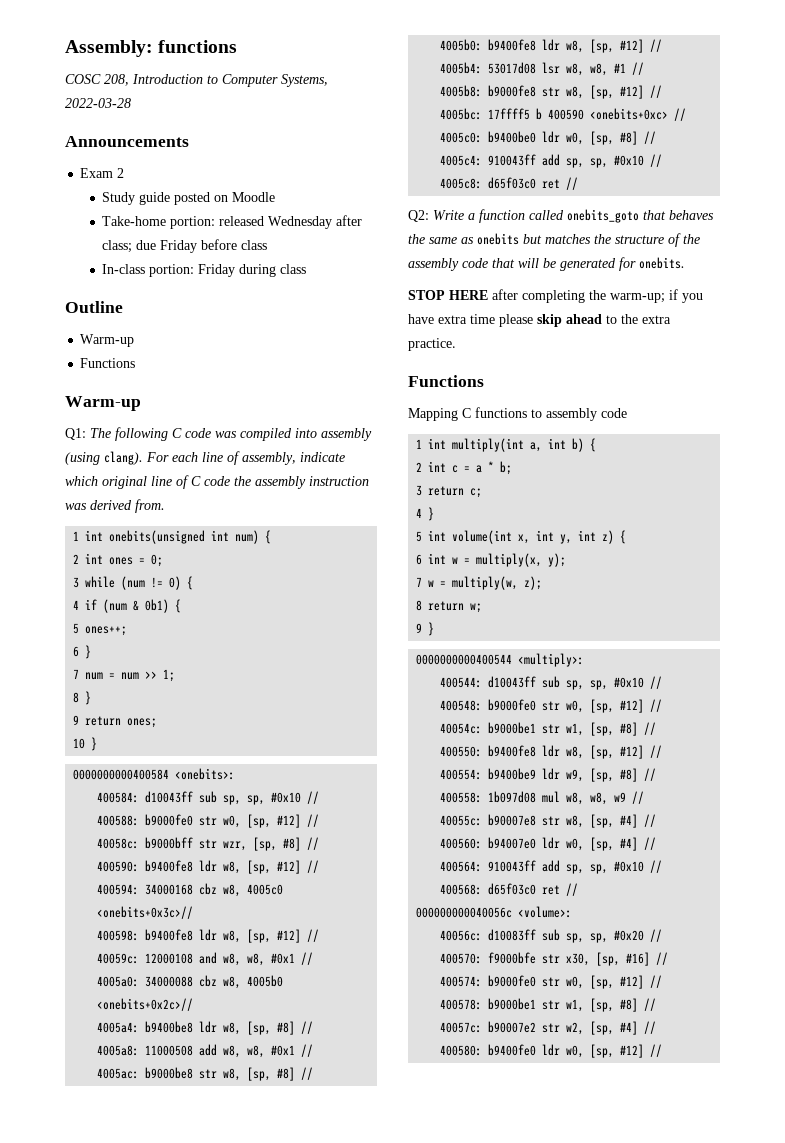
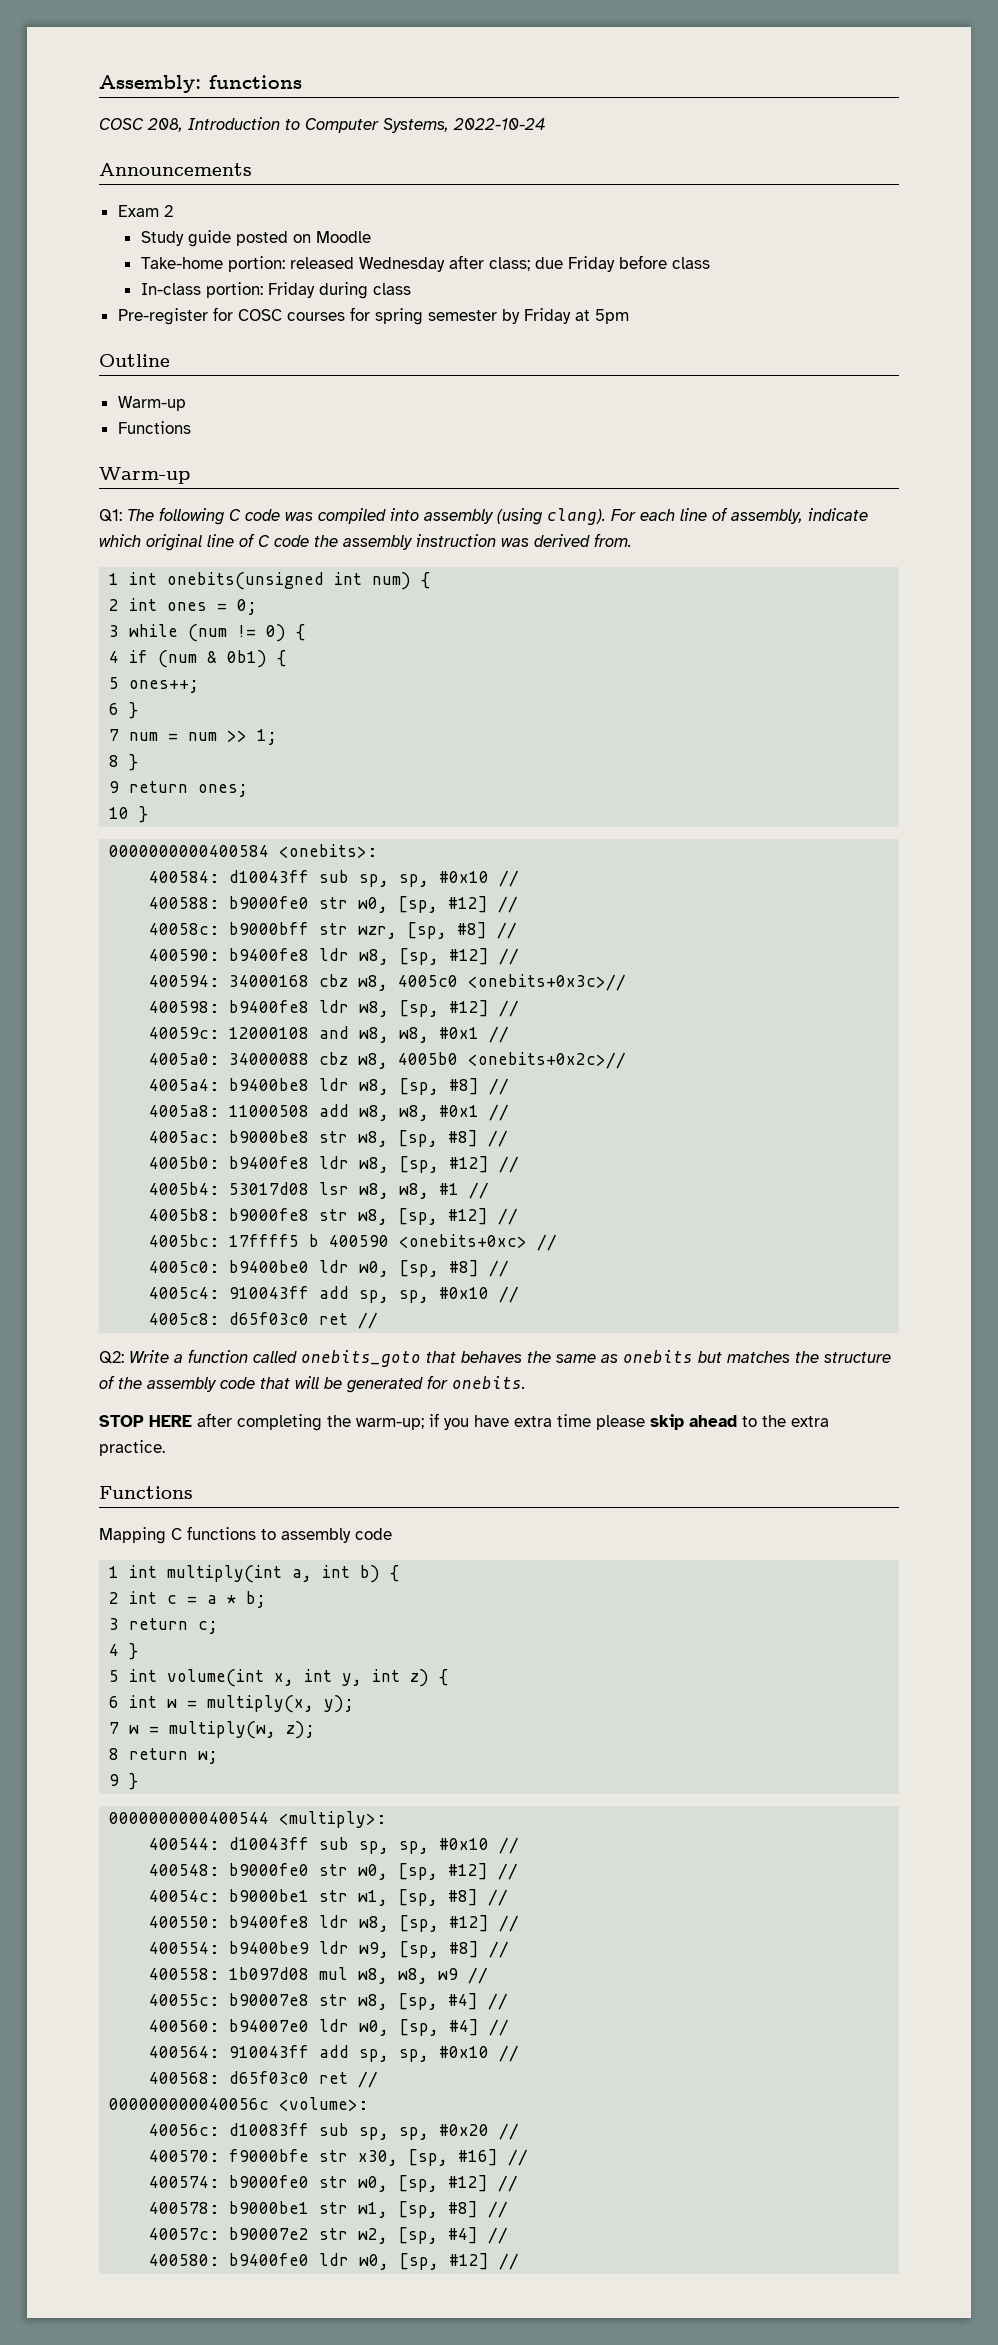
[65,98,131,108] 2022-03-28 -> [453,118,546,130] 2022-10-24
(307, 269) none -> [117,307,629,325] // Pre-register for COSC courses for spring semester by Friday at 5pm

